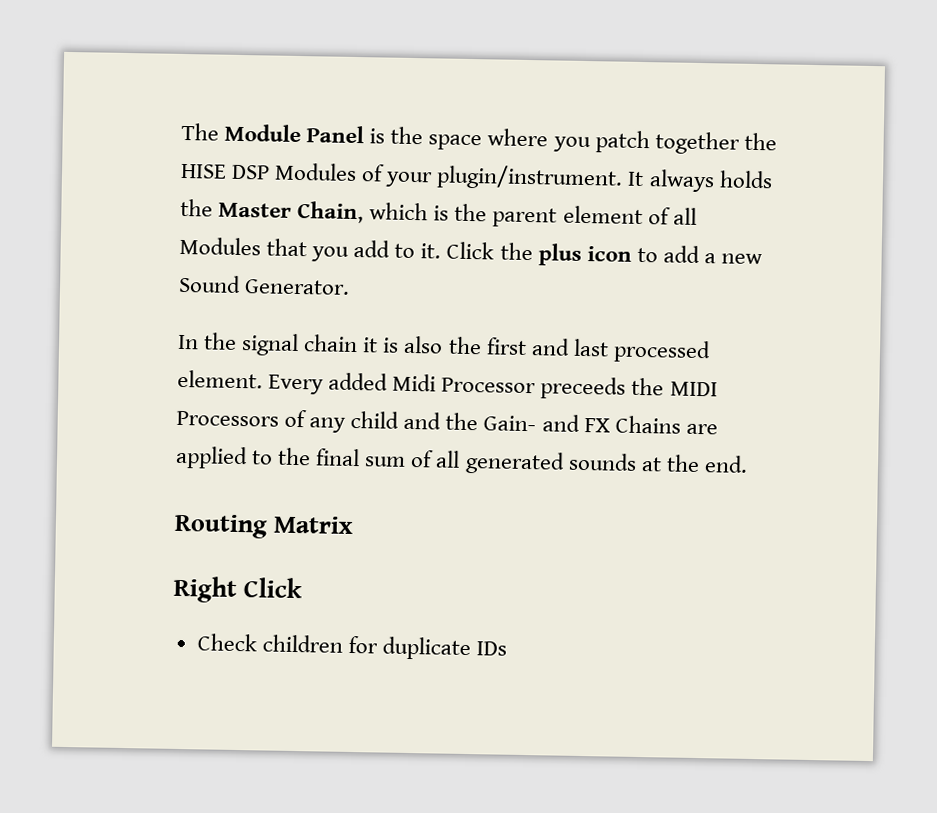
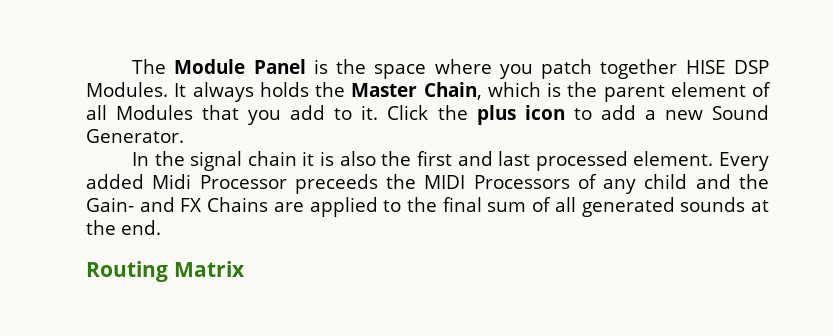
[743,132,777,151] the -> (678, 69) none
[274,162,624,191] Modules of your plugin/instrument. -> [86,82,168,97] Modules.
[173,575,303,603] [196,633,508,661] // Right Click // Check children for duplicate IDs -> (245, 269) none

